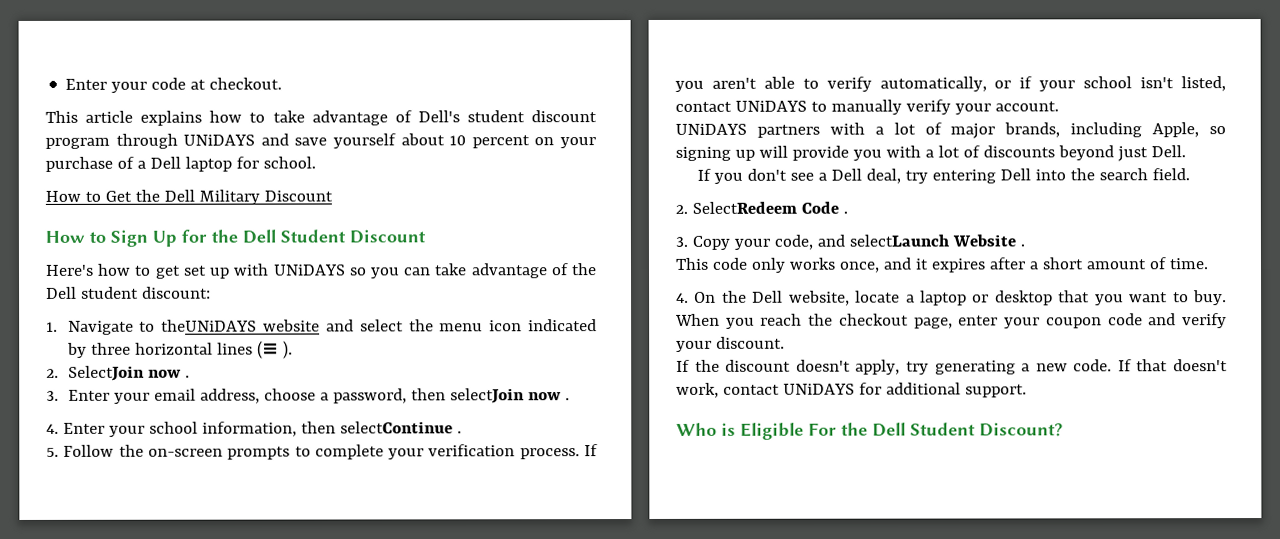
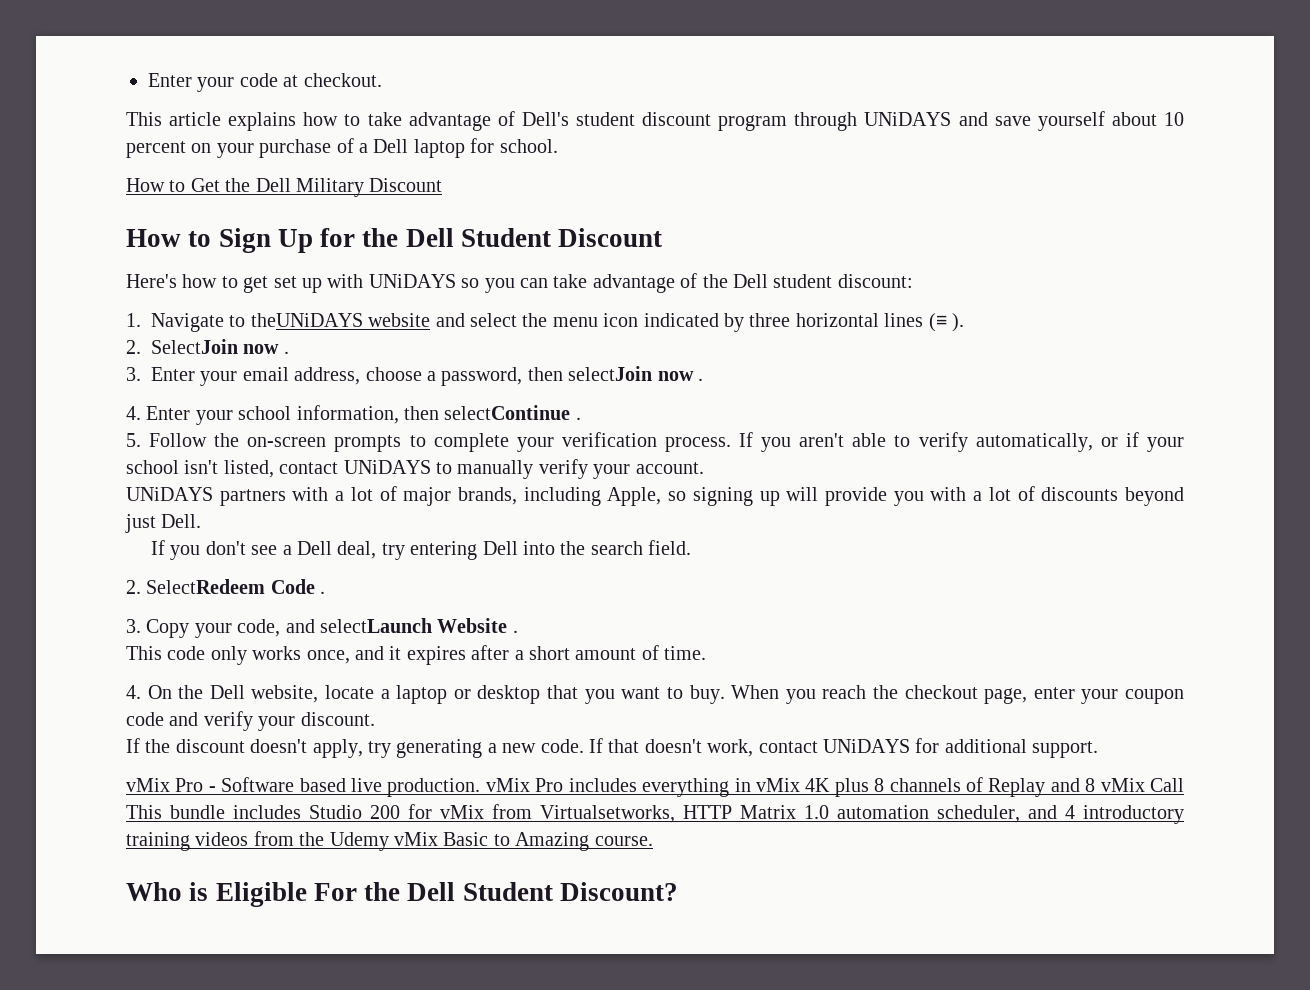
(1027, 391) none -> [126,777,1184,797] [126,804,1184,824] [126,831,653,851] // vMix Pro - Software based live production. vMix Pro includes everything in vMix 4K plus 8 channels of Replay and 8 vMix Call This bundle includes Studio 200 for vMix from Virtualsetworks, HTTP Matrix 1.0 automation scheduler, and 4 introductory training videos from the Udemy vMix Basic to Amazing course.

